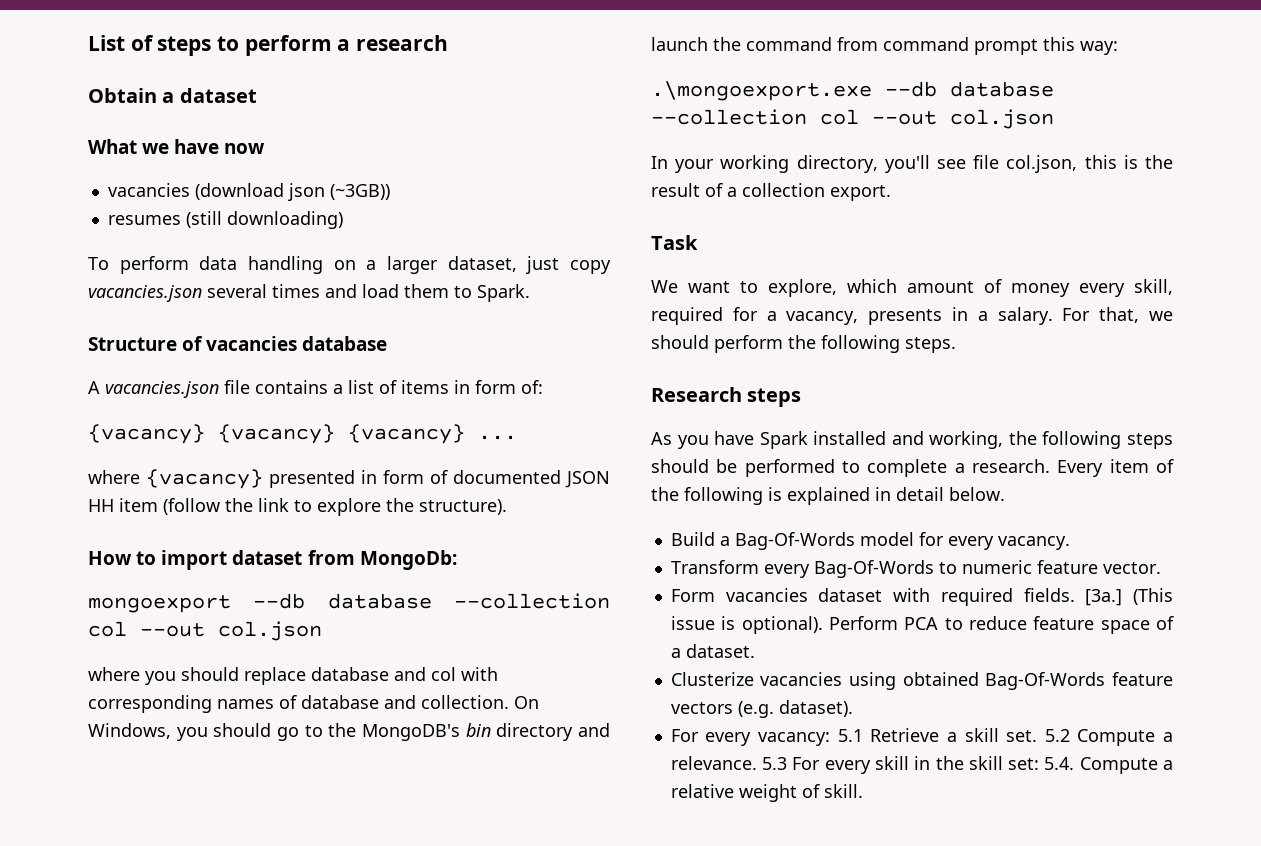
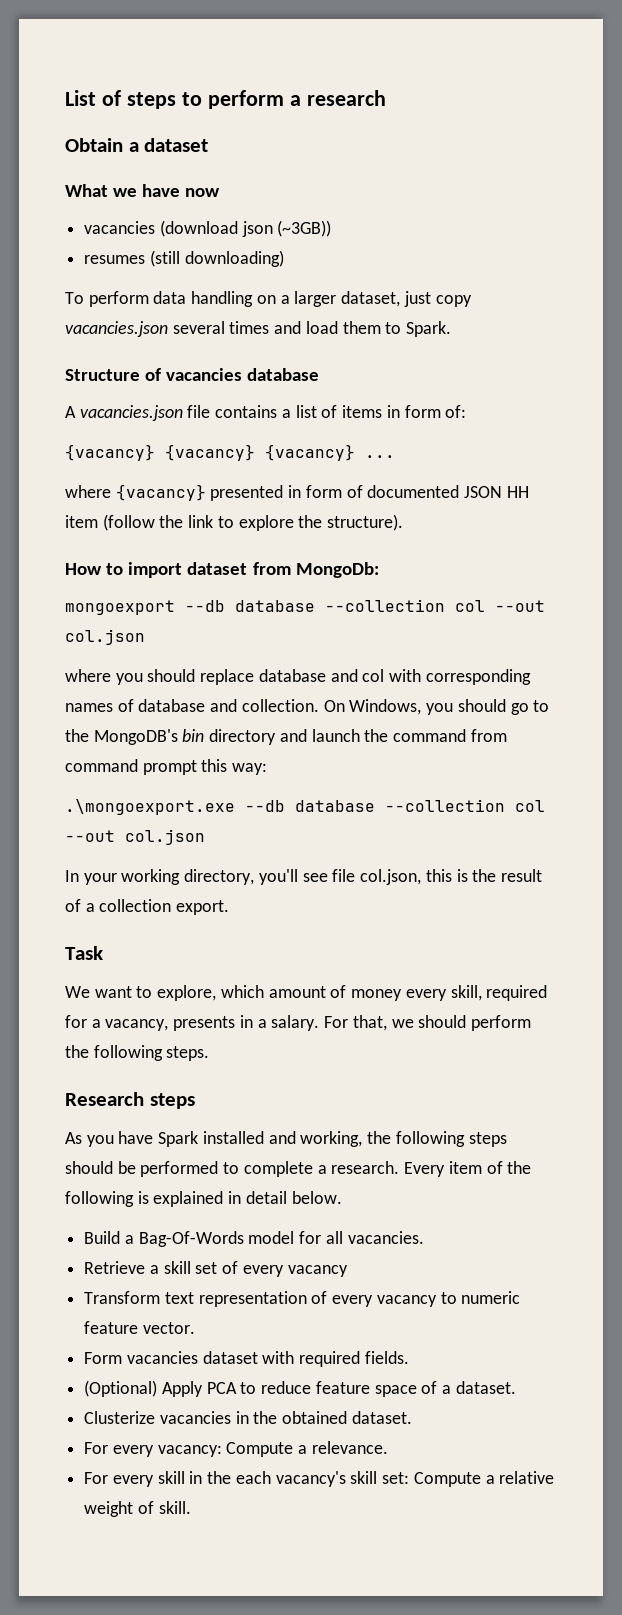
[947,536,1070,550] [670,560,934,578] every vacancy. // Transform every Bag-Of-Words -> [325,1231,424,1244] [84,1261,348,1277] [84,1291,437,1307] all vacancies. // Retrieve a skill set of every vacancy // Transform text representation of every vacancy
[1085,588,1173,606] [670,616,898,634] [3a.] (This issue is optional). Perform -> [84,1380,203,1397] // (Optional) Apply
[849,672,1173,690] [670,700,853,718] [670,728,1070,746] using obtained Bag-Of-Words feature vectors (e.g. dataset). // For every vacancy: 5.1 Retrieve a skill set. 5.2 -> [235,1411,412,1424] [84,1442,222,1457] in the obtained dataset. // For every vacancy:
[762,757,788,770] 5.3 -> (388, 1447) //
(964, 763) none -> [235,1471,346,1487] each vacancy's
[1044,757,1075,770] 5.4. -> (410, 1478) none

